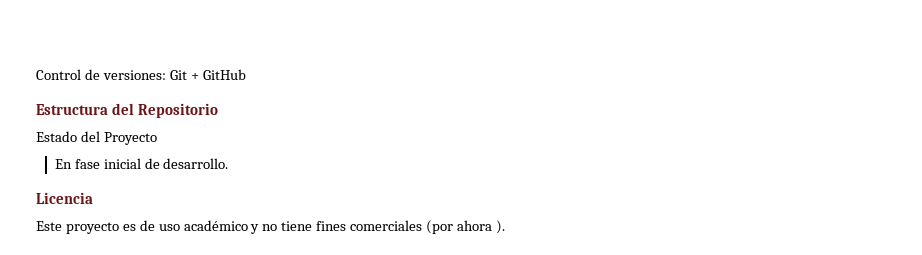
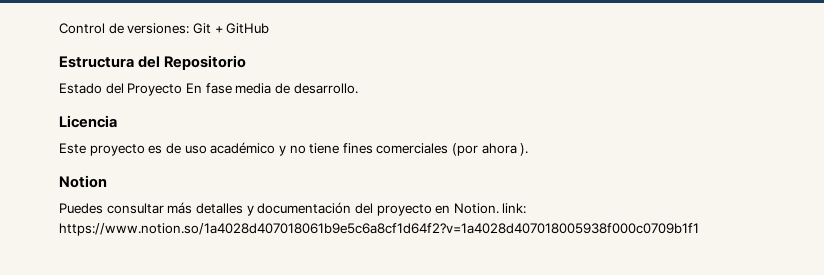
(157, 138) // -> (183, 89) none
[103,158,141,169] inicial -> [235,83,272,94] media
(505, 227) none -> [59,175,107,188] [59,202,527,216] [59,223,699,236] // Notion // Puedes consultar más detalles y documentación del proyecto en Notion. link: https://www.notion.so/1a4028d407018061b9e5c6a8cf1d64f2?v=1a4028d407018005938f000c0709b1f1

